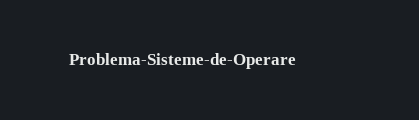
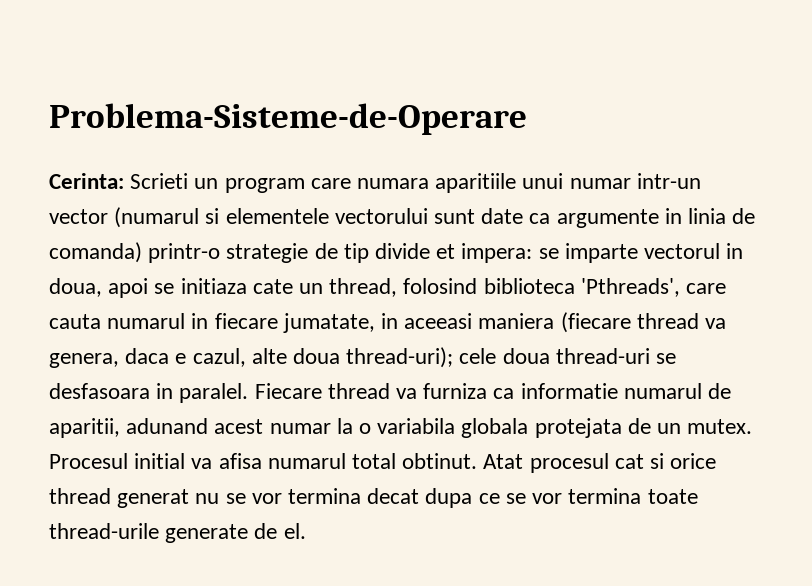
(296, 61) none -> [49,173,701,193] [49,207,756,228] [49,242,744,263] [49,278,727,298] [49,312,727,333] [49,347,677,368] [49,383,732,403] [49,418,753,438] [49,453,717,473] [49,488,698,508] [49,523,306,543] // Cerinta: Scrieti un program care numara aparitiile unui numar intr-un vector (numarul si elementele vectorului sunt date ca argumente in linia de comanda) printr-o strategie de tip divide et impera: se imparte vectorul in doua, apoi se initiaza cate un thread, folosind biblioteca 'Pthreads', care cauta numarul in fiecare jumatate, in aceeasi maniera (fiecare thread va genera, daca e cazul, alte doua thread-uri); cele doua thread-uri se desfasoara in paralel. Fiecare thread va furniza ca informatie numarul de aparitii, adunand acest numar la o variabila globala protejata de un mutex. Procesul initial va afisa numarul total obtinut. Atat procesul cat si orice thread generat nu se vor termina decat dupa ce se vor termina toate thread-urile generate de el.

